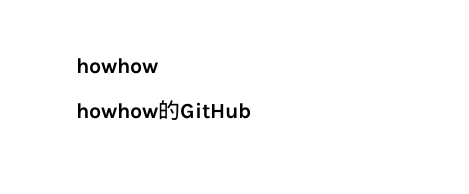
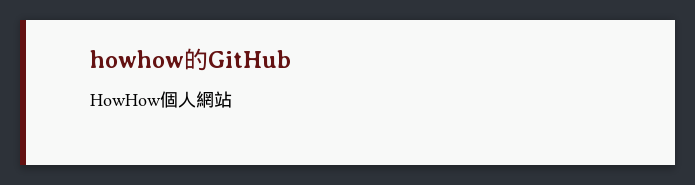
[76,58,158,74] [76,103,158,119] howhow // howhow -> [90,50,184,68] howhow
(251, 110) none -> [90,91,232,108] // HowHow個人網站

